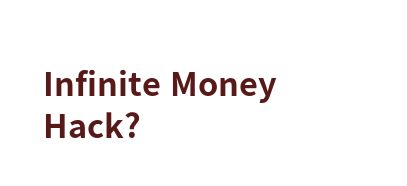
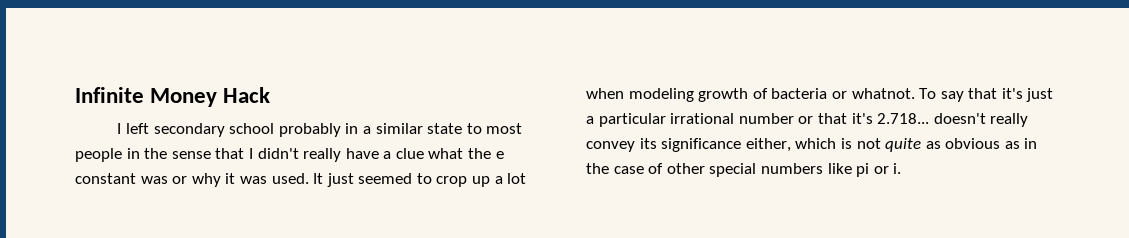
[43,112,141,138] Hack? -> [223,87,271,103] [117,123,523,137] [75,148,504,162] [75,173,527,187] [586,88,1054,102] [586,113,1029,127] [586,138,1038,152] [586,163,902,177] Hack // I left secondary school probably in a similar state to most people in the sense that I didn't really have a clue what the e constant was or why it was used. It just seemed to crop up a lot when modeling growth of bacteria or whatnot. To say that it's just a particular irrational number or that it's 2.718... doesn't really convey its significance either, which is not quite as obvious as in the case of other special numbers like pi or i.

